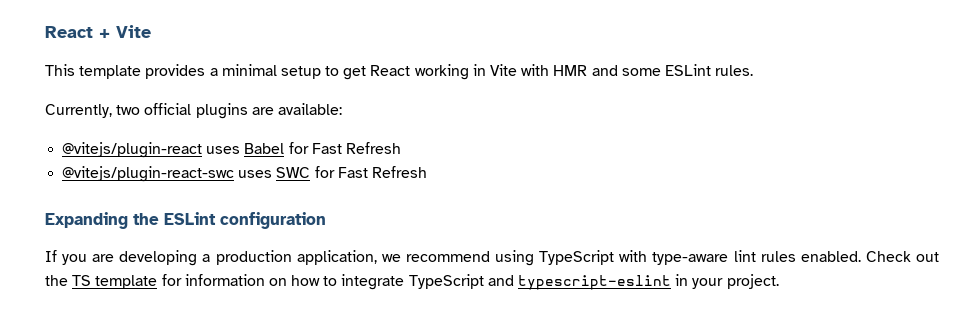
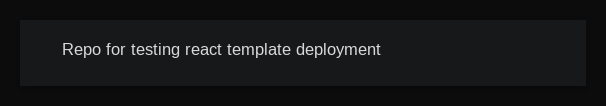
[45,25,151,38] [45,64,754,80] [45,103,342,119] [62,142,401,158] [62,166,427,182] [45,212,326,229] [45,250,940,266] [45,274,779,290] React + Vite // This template provides a minimal setup to get React working in Vite with HMR and some ESLint rules. // Currently, two official plugins are available: // @vitejs/plugin-react uses Babel for Fast Refresh // @vitejs/plugin-react-swc uses SWC for Fast Refresh // Expanding the ESLint configuration // If you are developing a production application, we recommend using TypeScript with type-aware lint rules enabled. Check out the TS template for information on how to integrate TypeScript and typescript-eslint in your project. -> [62,43,381,58] Repo for testing react template deployment

